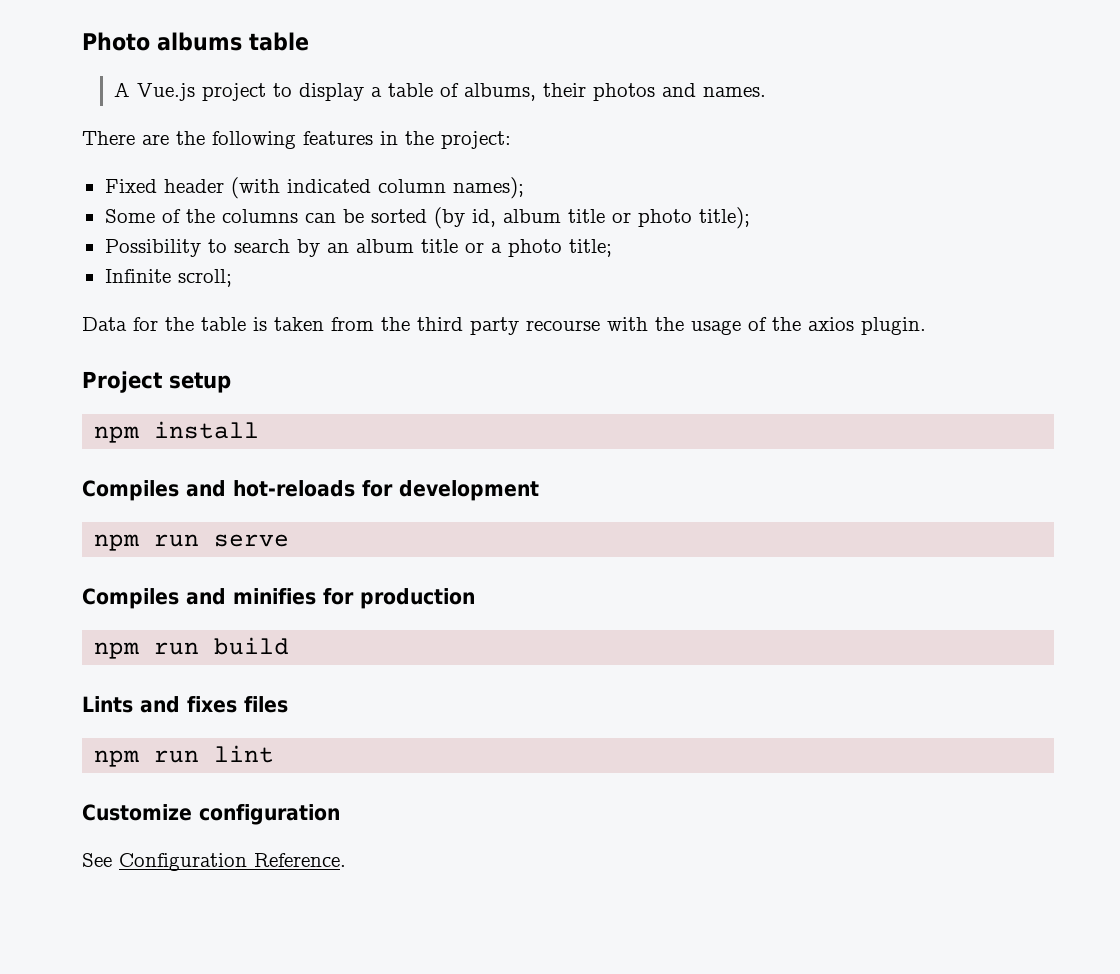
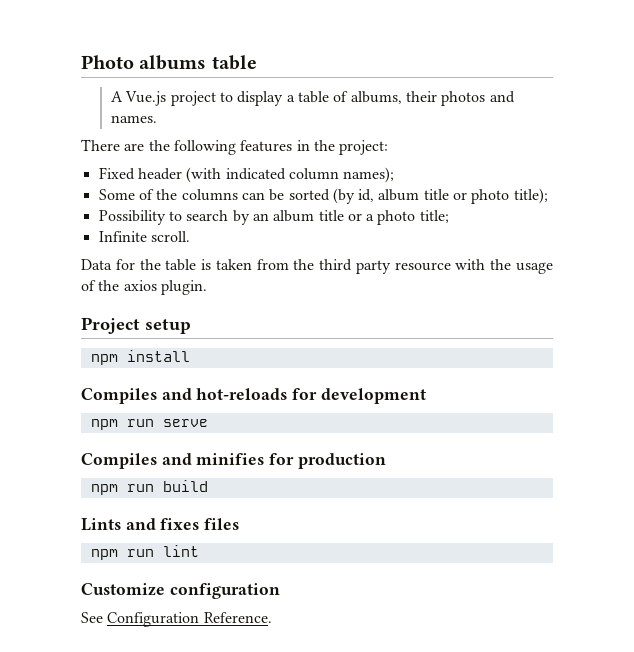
[177,269,232,287] scroll; -> [150,231,190,242] scroll.
[526,320,600,331] recourse -> [394,262,451,271] resource

